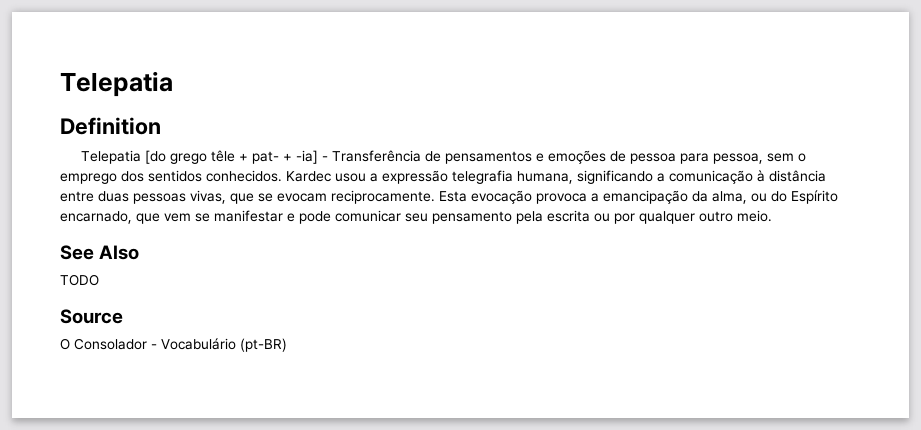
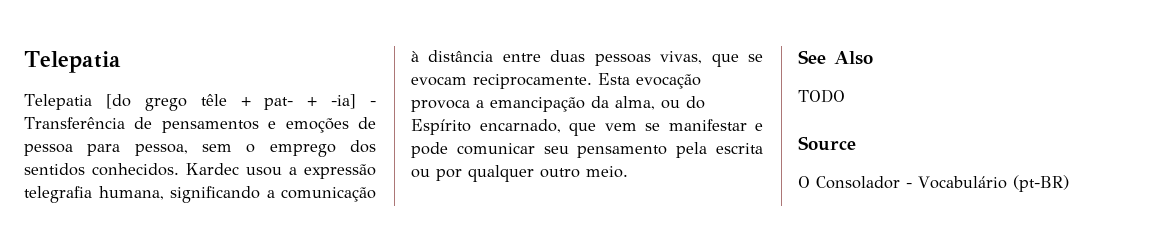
[60,71,173,97] [60,117,161,135] Telepatia // Definition -> [24,51,121,73] Telepatia

